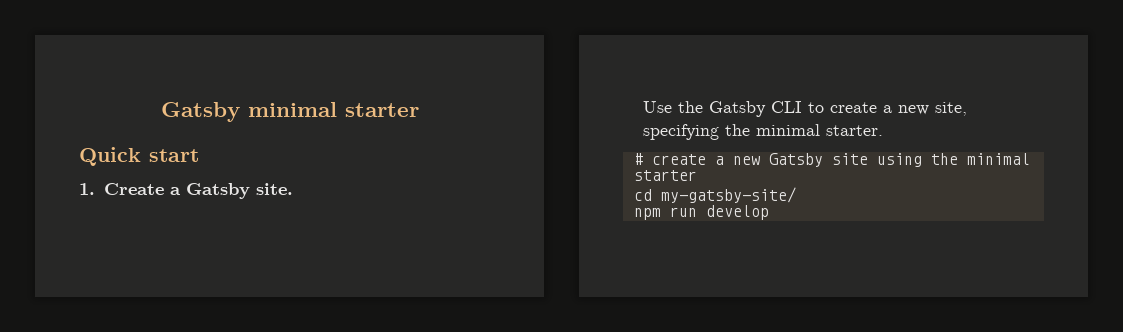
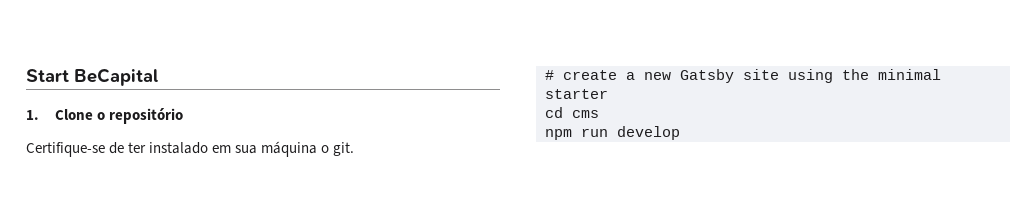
[160,102,419,122] [79,147,199,166] [79,183,293,199] [642,101,967,117] [642,124,883,140] Gatsby minimal starter // Quick start // 1. Create a Gatsby site. // Use the Gatsby CLI to create a new site, specifying the minimal starter. -> [26,68,158,86] [26,108,183,124] [26,141,355,157] Start BeCapital // 1. Clone o repositório // Certifique-se de ter instalado em sua máquina o git.
[660,187,796,203] my-gatsby-site/ -> [572,110,599,118] cms

